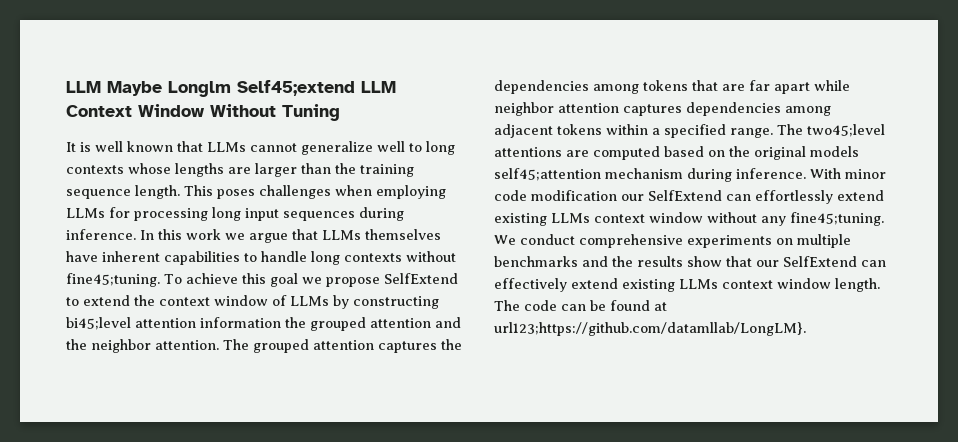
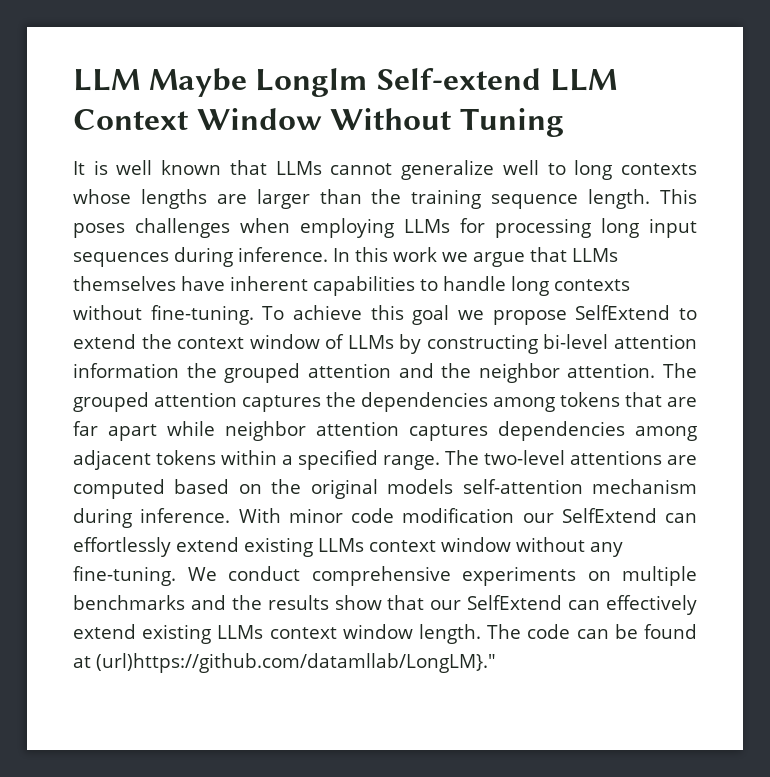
[237,80,355,96] Self45;extend -> [376,68,541,90] Self-extend
[66,273,160,287] fine45;tuning. -> [150,305,254,325] fine-tuning.
[66,317,131,330] bi45;level -> [543,334,609,349] bi-level
[807,124,885,137] two45;level -> [484,450,565,465] two-level
[494,168,601,181] self45;attention -> [462,479,583,494] self-attention
[790,212,884,226] fine45;tuning. -> [73,566,176,586] fine-tuning.
[494,322,806,336] url123;https://github.com/datamllab/LongLM}. -> [96,653,496,673] (url)https://github.com/datamllab/LongLM}."

